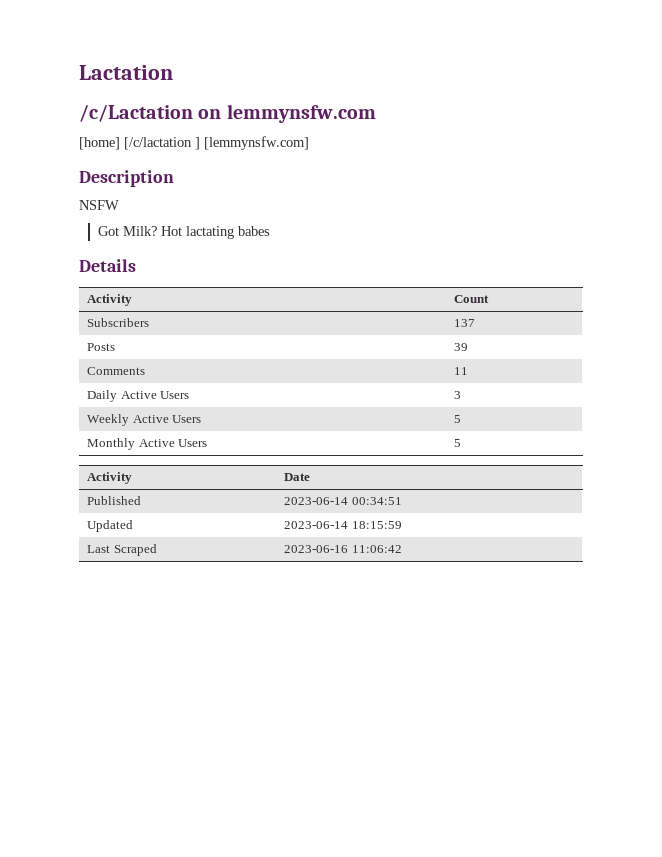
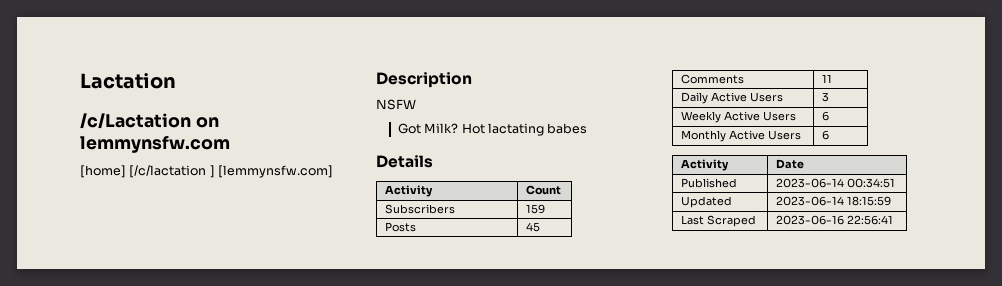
[454,319,476,327] 137 -> [526,204,546,214] 159
[454,343,469,351] 39 -> [526,222,541,232] 45
[454,415,462,423] 5 -> [822,111,830,121] 6
[454,439,462,447] 5 -> [822,130,830,140] 6
[351,545,402,553] 11:06:42 -> [847,215,894,225] 22:56:41

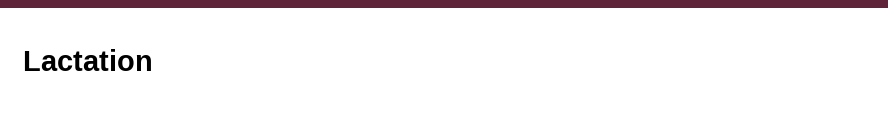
[80,113,219,129] [80,136,230,153] [80,165,334,178] [376,72,472,88] [376,99,416,110] [397,123,588,136] [376,155,433,168] [385,185,434,197] [526,185,562,195] [385,204,456,214] [526,204,546,214] [385,222,417,232] [526,222,541,232] [681,74,745,84] [822,74,833,83] [681,92,784,104] [822,92,830,102] [681,111,797,123] [822,111,830,121] [681,130,802,142] [822,130,830,140] [681,159,730,171] [776,159,805,169] [681,178,738,188] [776,178,896,188] [681,196,733,208] [776,196,892,206] [681,215,757,227] [776,215,894,225] // /c/Lactation on lemmynsfw.com // [home] [/c/lactation ] [lemmynsfw.com] // Description // NSFW // Got Milk? Hot lactating babes // Details // Activity | Count // Subscribers | 159 // Posts | 45 // Comments | 11 // Daily Active Users | 3 // Weekly Active Users | 6 // Monthly Active Users | 6 // Activity | Date // Published | 2023-06-14 00:34:51 // Updated | 2023-06-14 18:15:59 // Last Scraped | 2023-06-16 22:56:41 -> (153, 60) none

